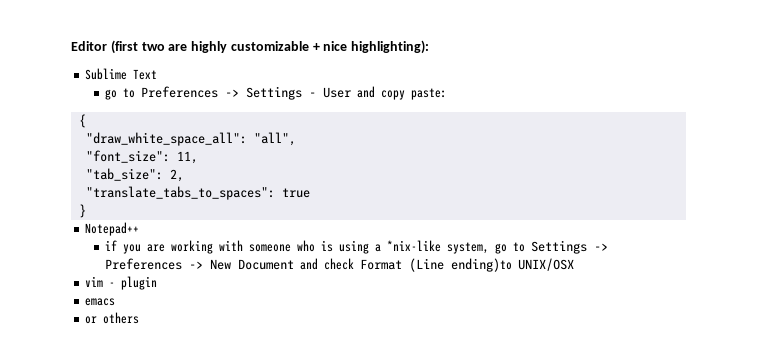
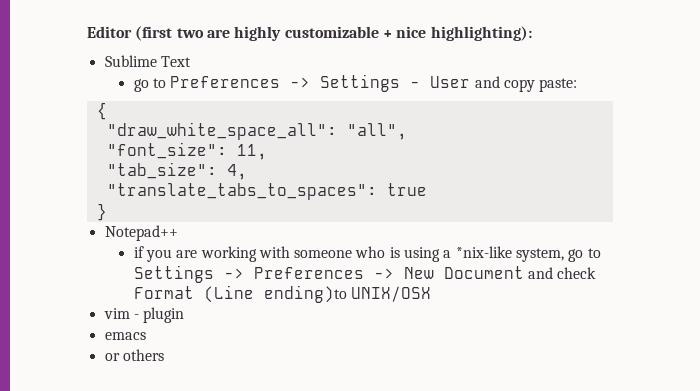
[169,169,184,182] 2, -> [226,164,247,180] 4,

